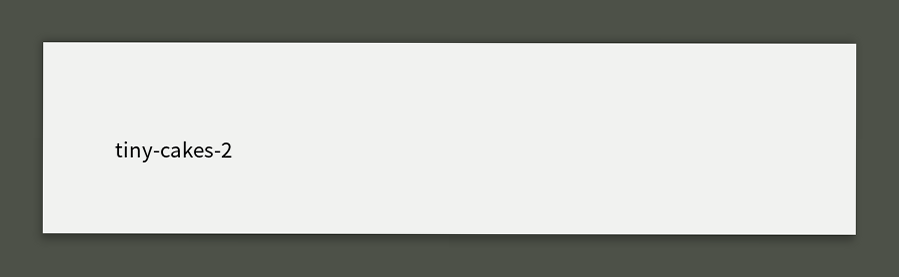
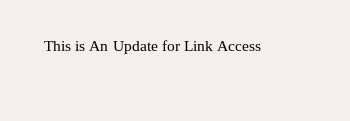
[114,140,232,163] tiny-cakes-2 -> [44,40,262,54] This is An Update for Link Access

